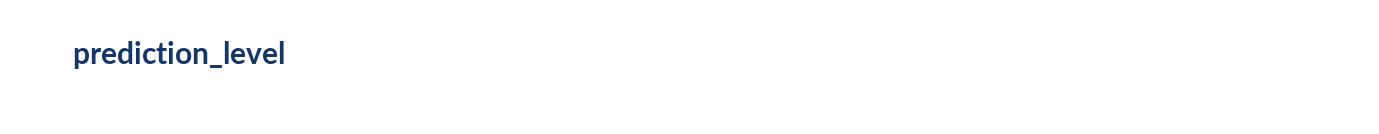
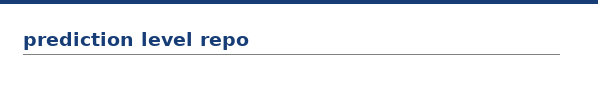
[73,41,285,69] prediction_level -> [23,32,249,50] prediction level repo

